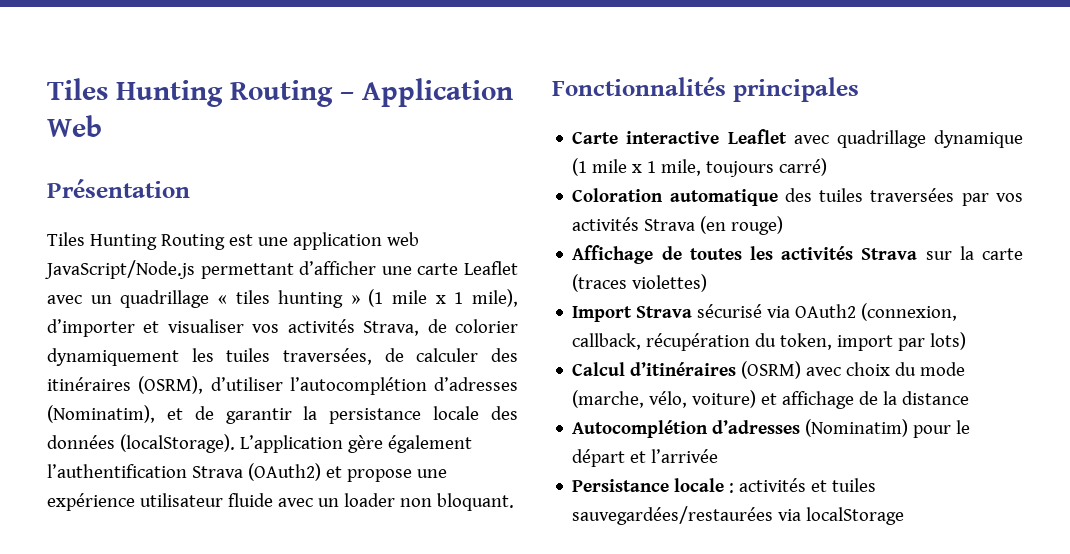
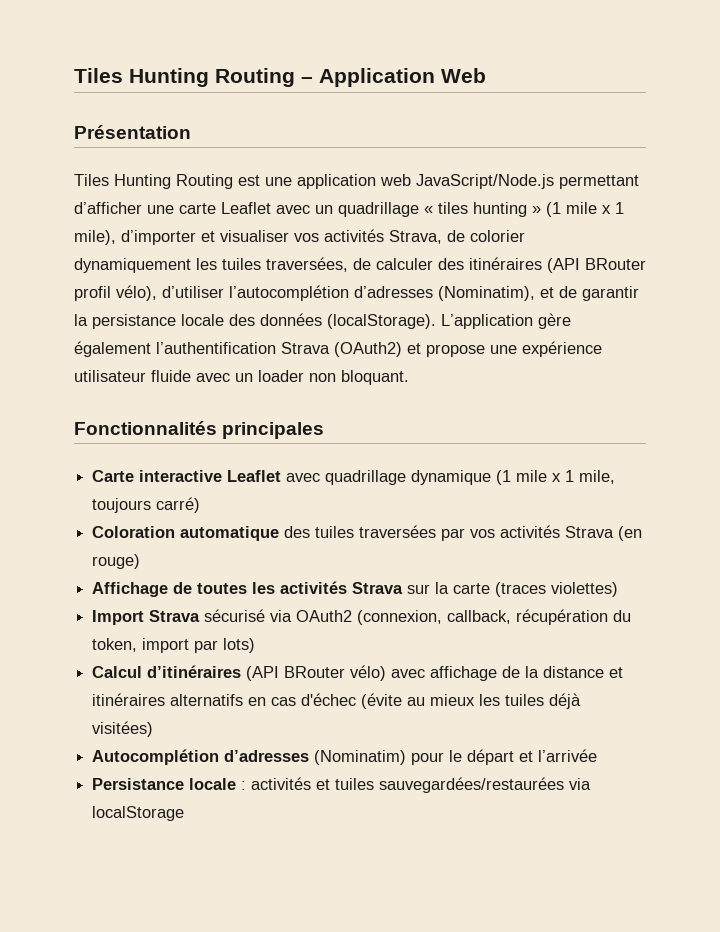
[138,376,204,394] (OSRM), -> [547,258,646,273] [74,285,157,301] (API BRouter profil vélo),
[741,361,966,379] [572,390,970,409] (OSRM) avec choix du mode (marche, vélo, voiture) et affichage de la distance -> [246,665,624,681] [92,693,582,709] [92,721,154,737] (API BRouter vélo) avec affichage de la distance et itinéraires alternatifs en cas d'échec (évite au mieux les tuiles déjà visitées)

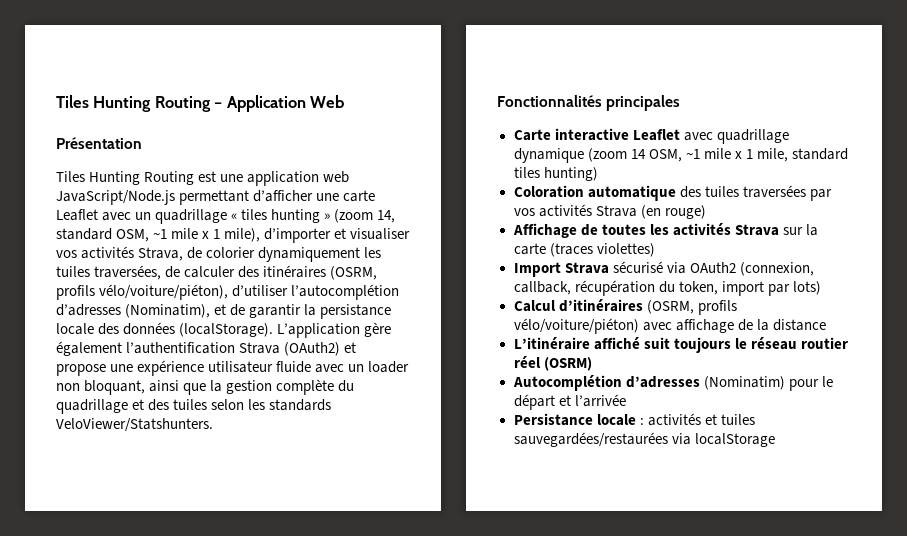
[546,202,561,217] (1 -> [334,209,396,223] [56,228,168,242] (zoom 14, standard OSM, ~1
[547,258,646,273] [74,285,157,301] (API BRouter profil vélo), -> [330,266,378,280] [56,284,229,300] (OSRM, profils vélo/voiture/piéton),
[341,370,409,385] bloquant. -> [84,379,355,395] [56,399,332,414] [56,418,213,432] bloquant, ainsi que la gestion complète du quadrillage et des tuiles selon les standards VeloViewer/Statshunters.
[496,470,512,485] (1 -> [587,148,700,162] (zoom 14 OSM, ~1
[92,497,201,513] toujours carré) -> [791,148,848,160] [513,167,598,181] standard tiles hunting)
[246,665,387,681] (API BRouter vélo) -> [646,300,737,315] [513,318,639,334] (OSRM, profils vélo/voiture/piéton)
[609,667,624,678] [92,693,582,709] [92,721,154,737] et itinéraires alternatifs en cas d'échec (évite au mieux les tuiles déjà visitées) -> [513,337,848,353] [513,356,592,371] // L’itinéraire affiché suit toujours le réseau routier réel (OSRM)

